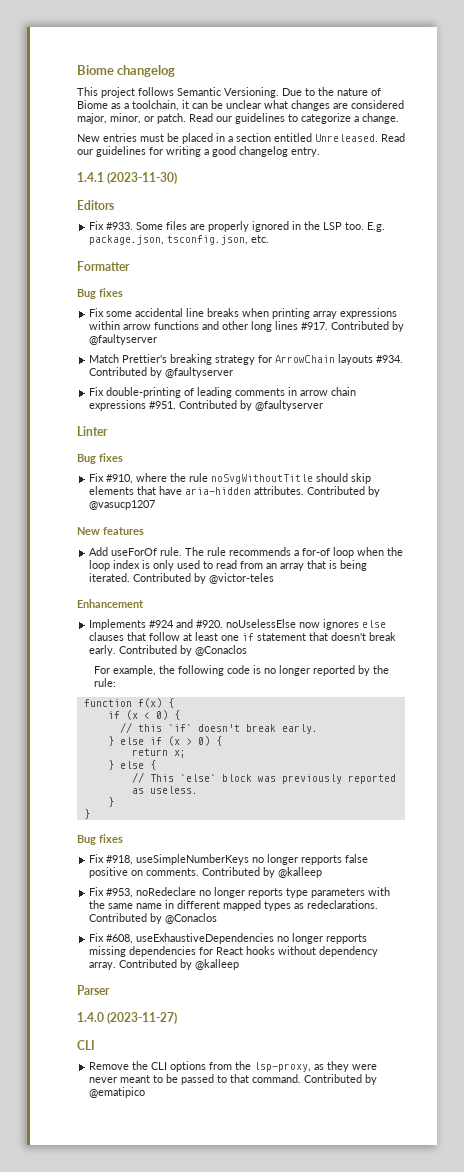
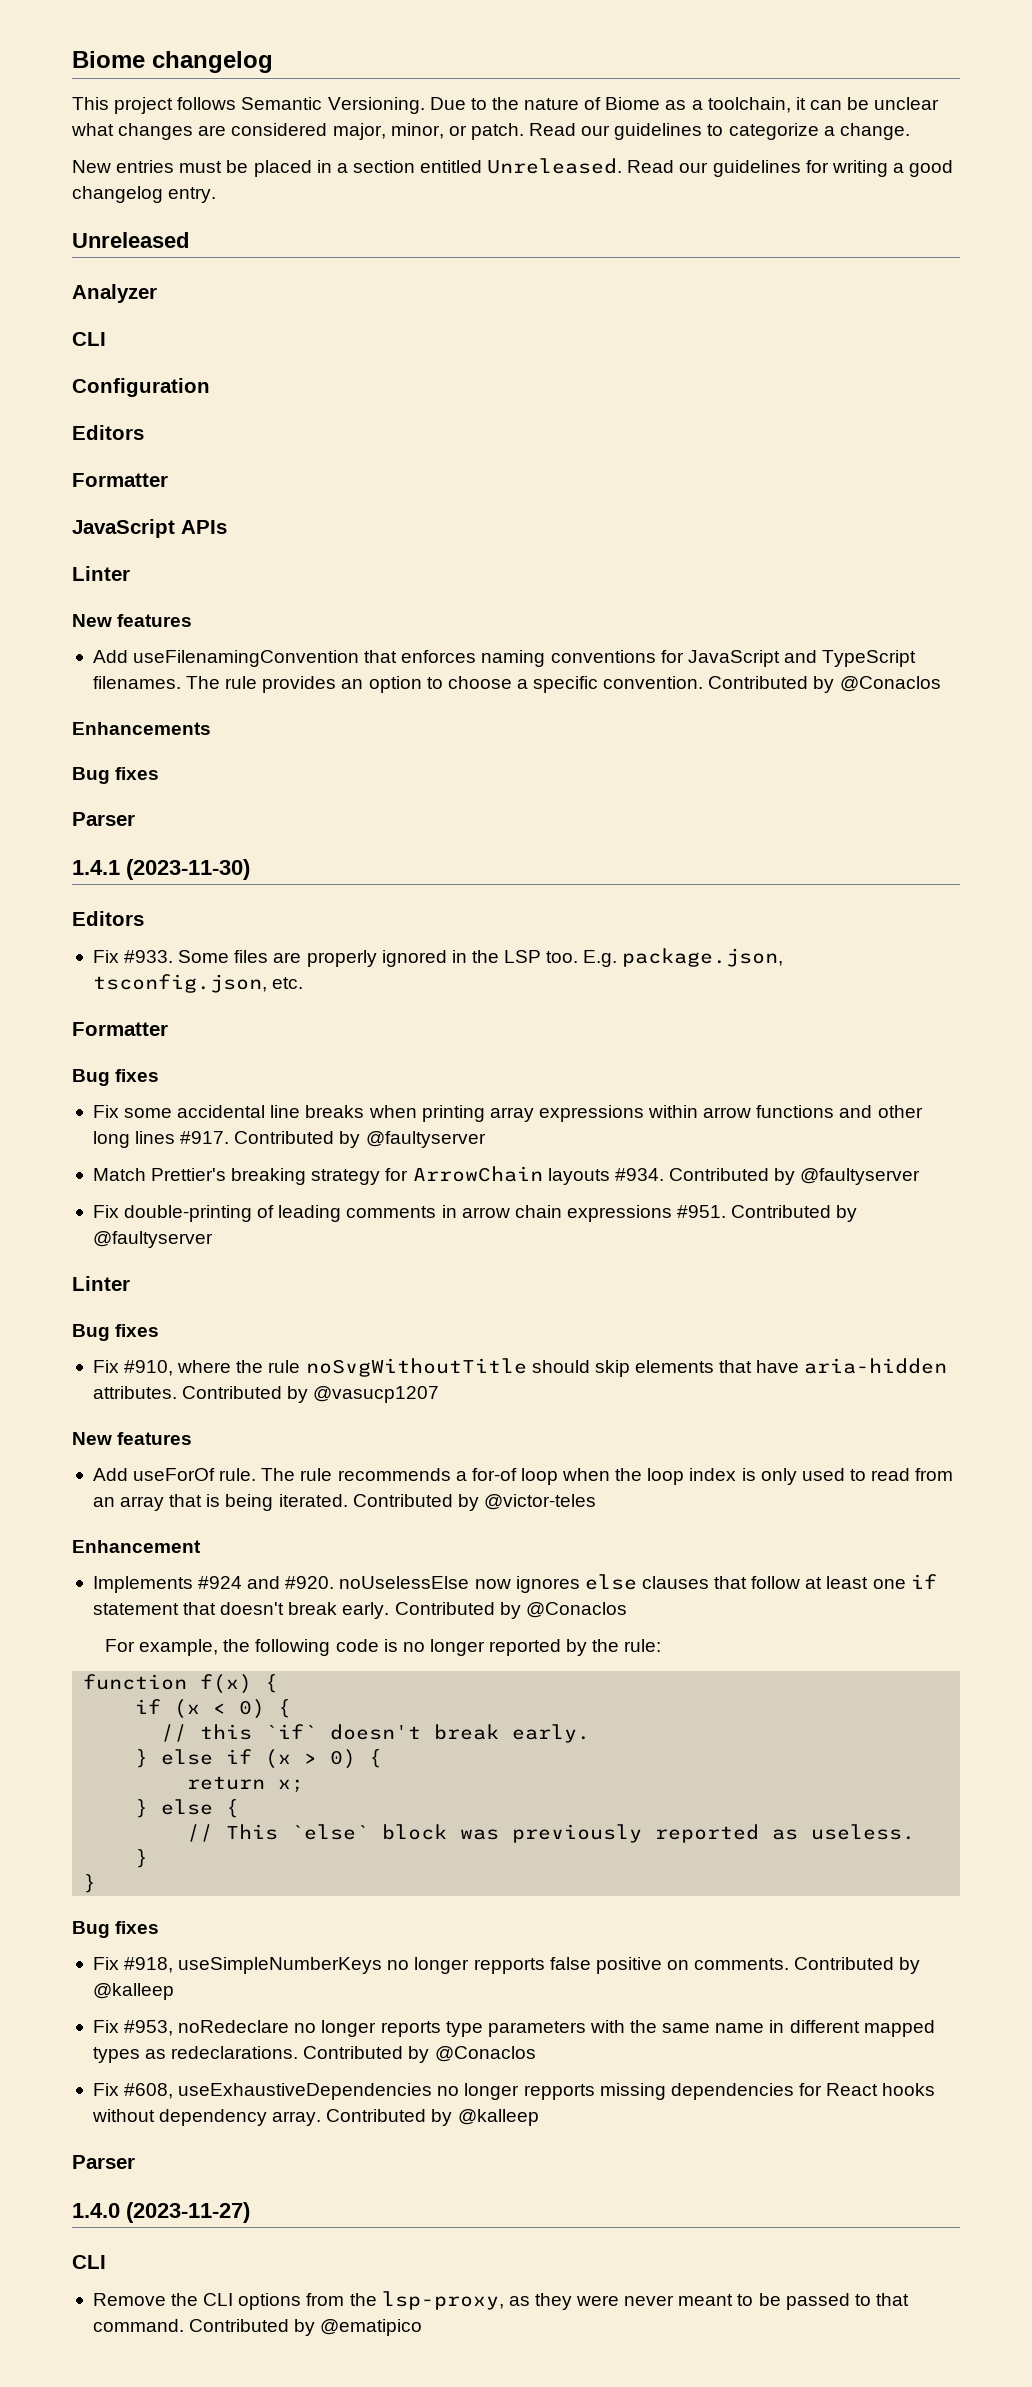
(320, 152) none -> [72,232,189,248] [72,284,157,303] [72,332,106,346] [72,378,210,397] [72,425,144,440] [72,473,168,487] [72,519,227,538] [72,566,130,581] [72,614,193,627] [92,650,917,667] [92,676,941,693] [72,722,211,735] [72,767,160,784] [72,812,135,826] // Unreleased // Analyzer // CLI // Configuration // Editors // Formatter // JavaScript APIs // Linter // New features // Add useFilenamingConvention that enforces naming conventions for JavaScript and TypeScript filenames. The rule provides an option to choose a specific convention. Contributed by @Conaclos // Enhancements // Bug fixes // Parser

